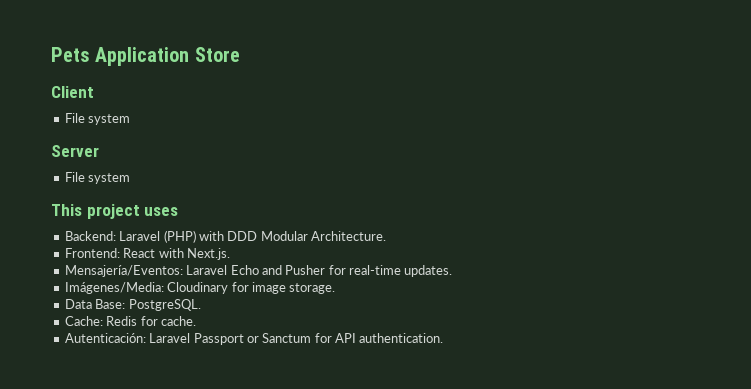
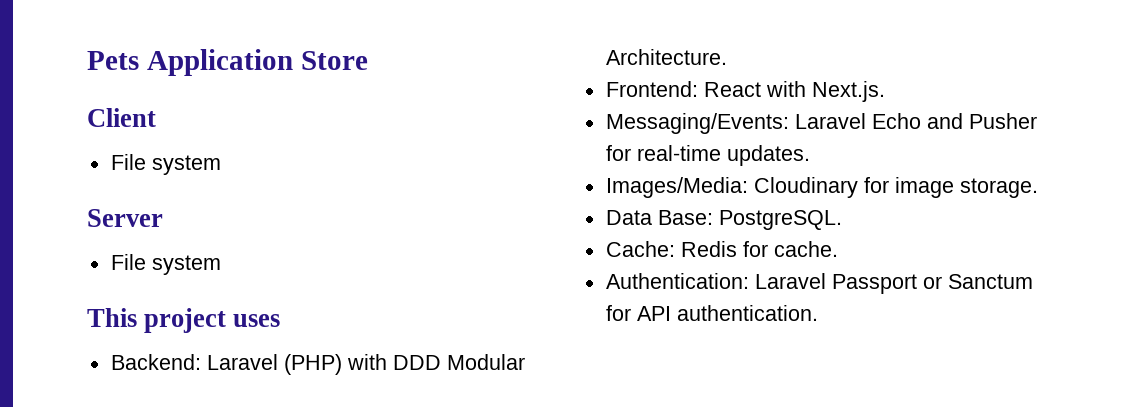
[64,265,183,277] Mensajería/Eventos: -> [605,113,789,134] Messaging/Events:
[64,282,164,294] Imágenes/Media: -> [605,177,748,198] Images/Media:
[64,333,146,343] Autenticación: -> [605,273,749,289] Authentication:

